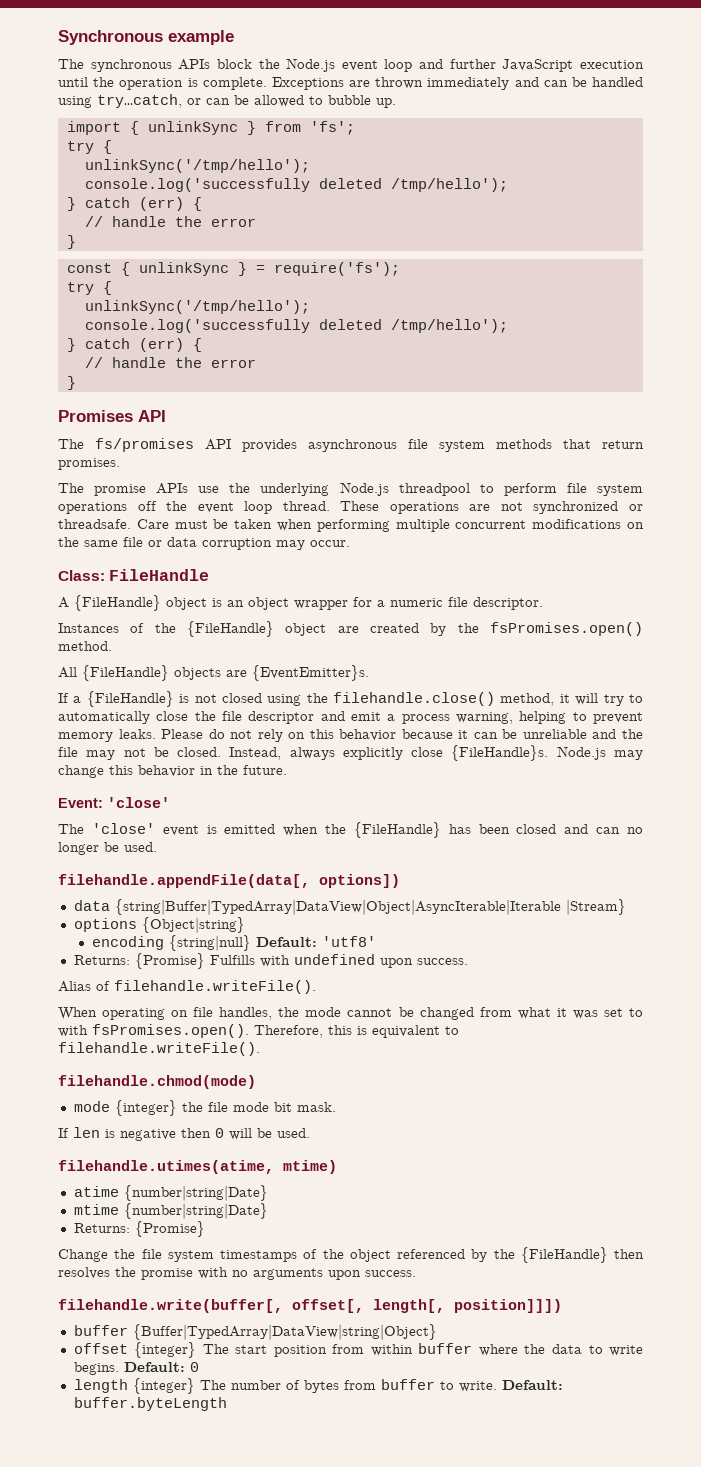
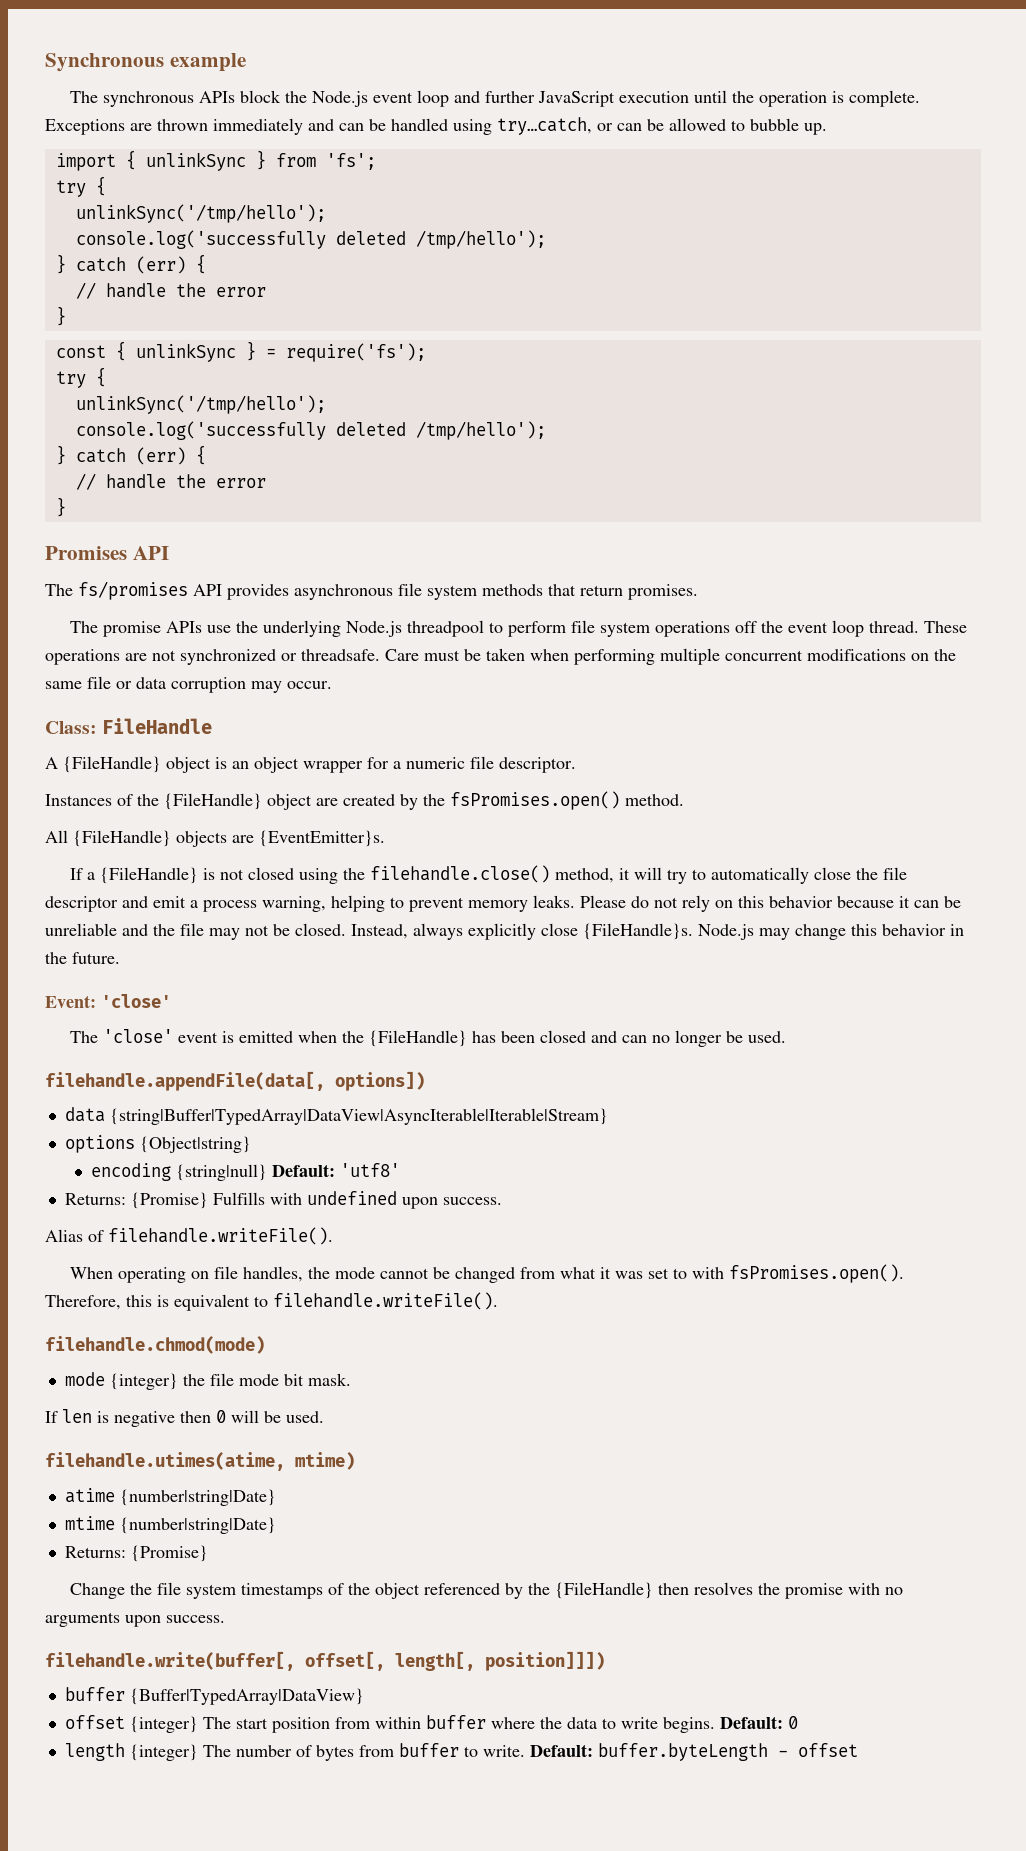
[114,899,626,915] {string|Buffer|TypedArray|DataView|Object|AsyncIterable|Iterable |Stream} -> [109,1108,608,1125] {string|Buffer|TypedArray|DataView|AsyncIterable|Iterable|Stream}
[132,1324,437,1340] {Buffer|TypedArray|DataView|string|Object} -> [129,1688,364,1705] {Buffer|TypedArray|DataView}
(227, 1404) none -> [777,1743,858,1757] - offset

